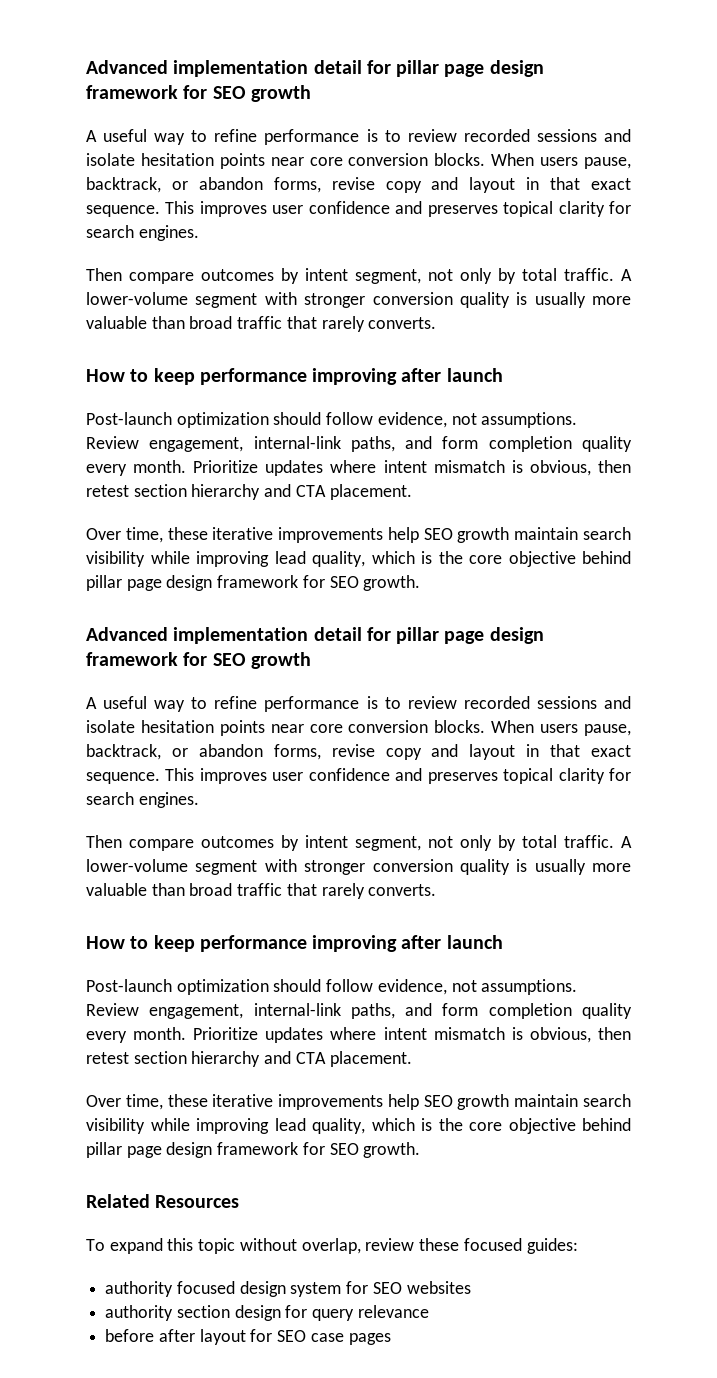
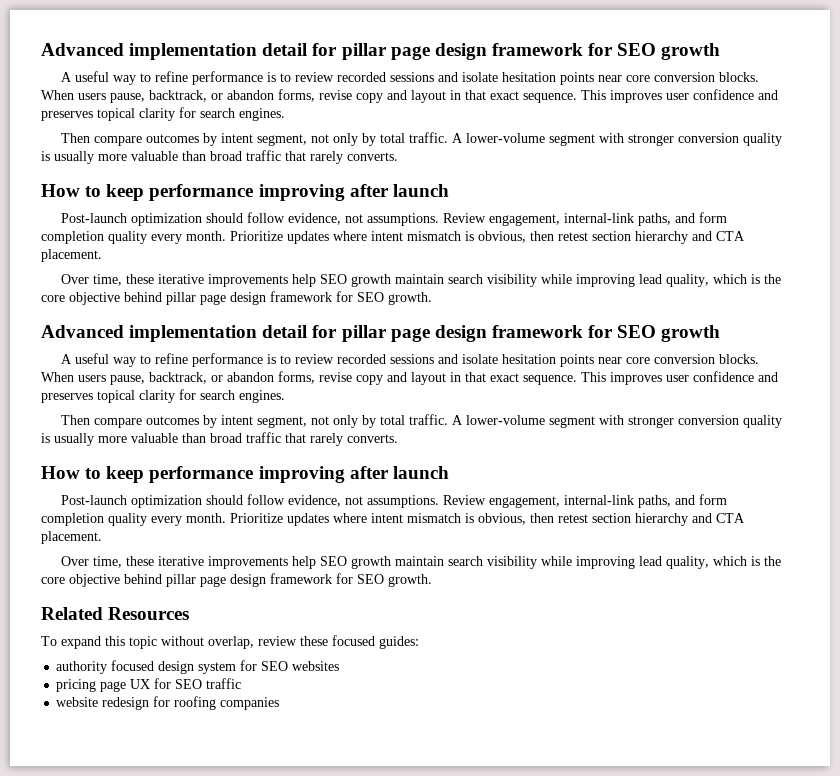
[105,1305,429,1321] [105,1329,391,1345] authority section design for query relevance // before after layout for SEO case pages -> [56,678,242,692] [56,696,280,710] pricing page UX for SEO traffic // website redesign for roofing companies

